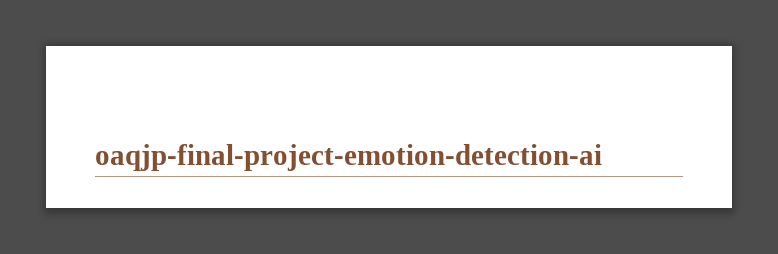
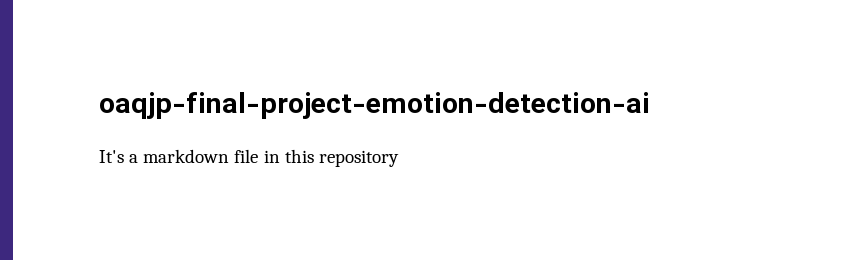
(602, 157) none -> [99,149,399,167] // It's a markdown file in this repository

